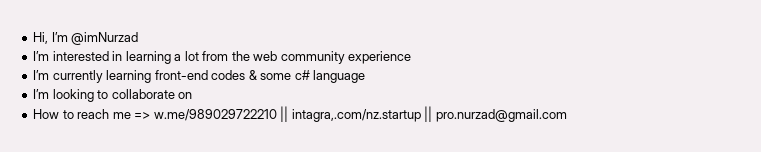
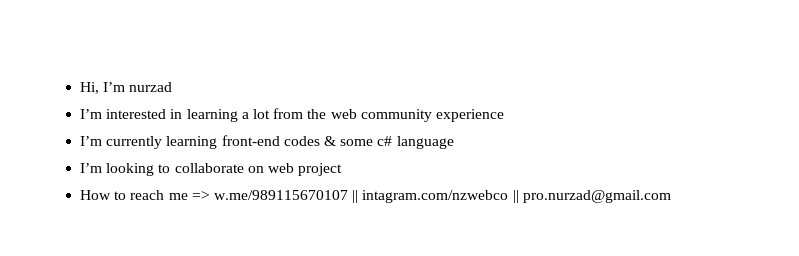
[71,32,139,45] @imNurzad -> [129,82,173,92] nurzad
(193, 95) none -> [267,163,343,176] web project
[153,106,421,122] w.me/989029722210 || intagra,.com/nz.startup -> [213,190,509,203] w.me/989115670107 || intagram.com/nzwebco

